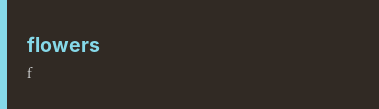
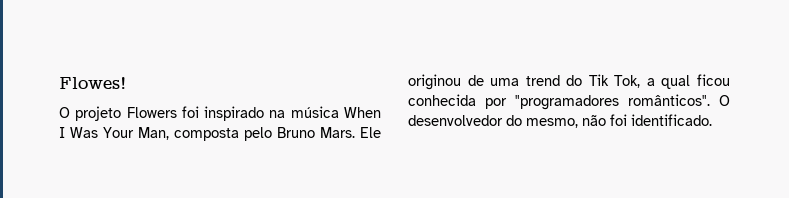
[27,36,100,52] [27,67,33,78] flowers // f -> [59,77,127,89] [59,106,381,121] [59,127,381,141] [408,74,730,90] [408,94,730,110] [408,114,712,128] Flowes! // O projeto Flowers foi inspirado na música When I Was Your Man, composta pelo Bruno Mars. Ele originou de uma trend do Tik Tok, a qual ficou conhecida por "programadores românticos". O desenvolvedor do mesmo, não foi identificado.

